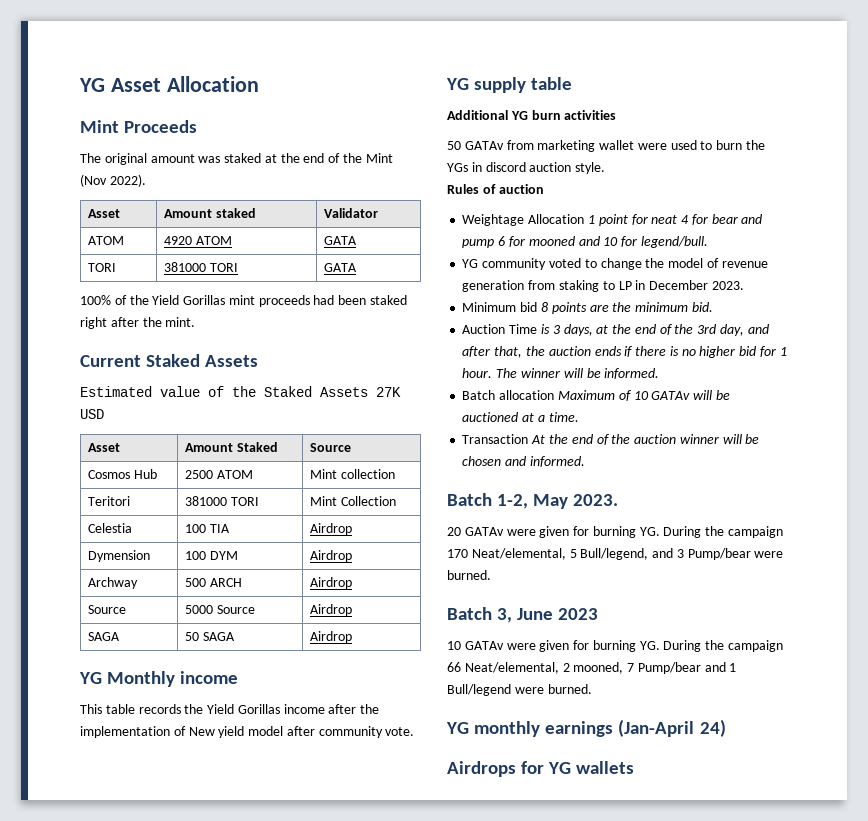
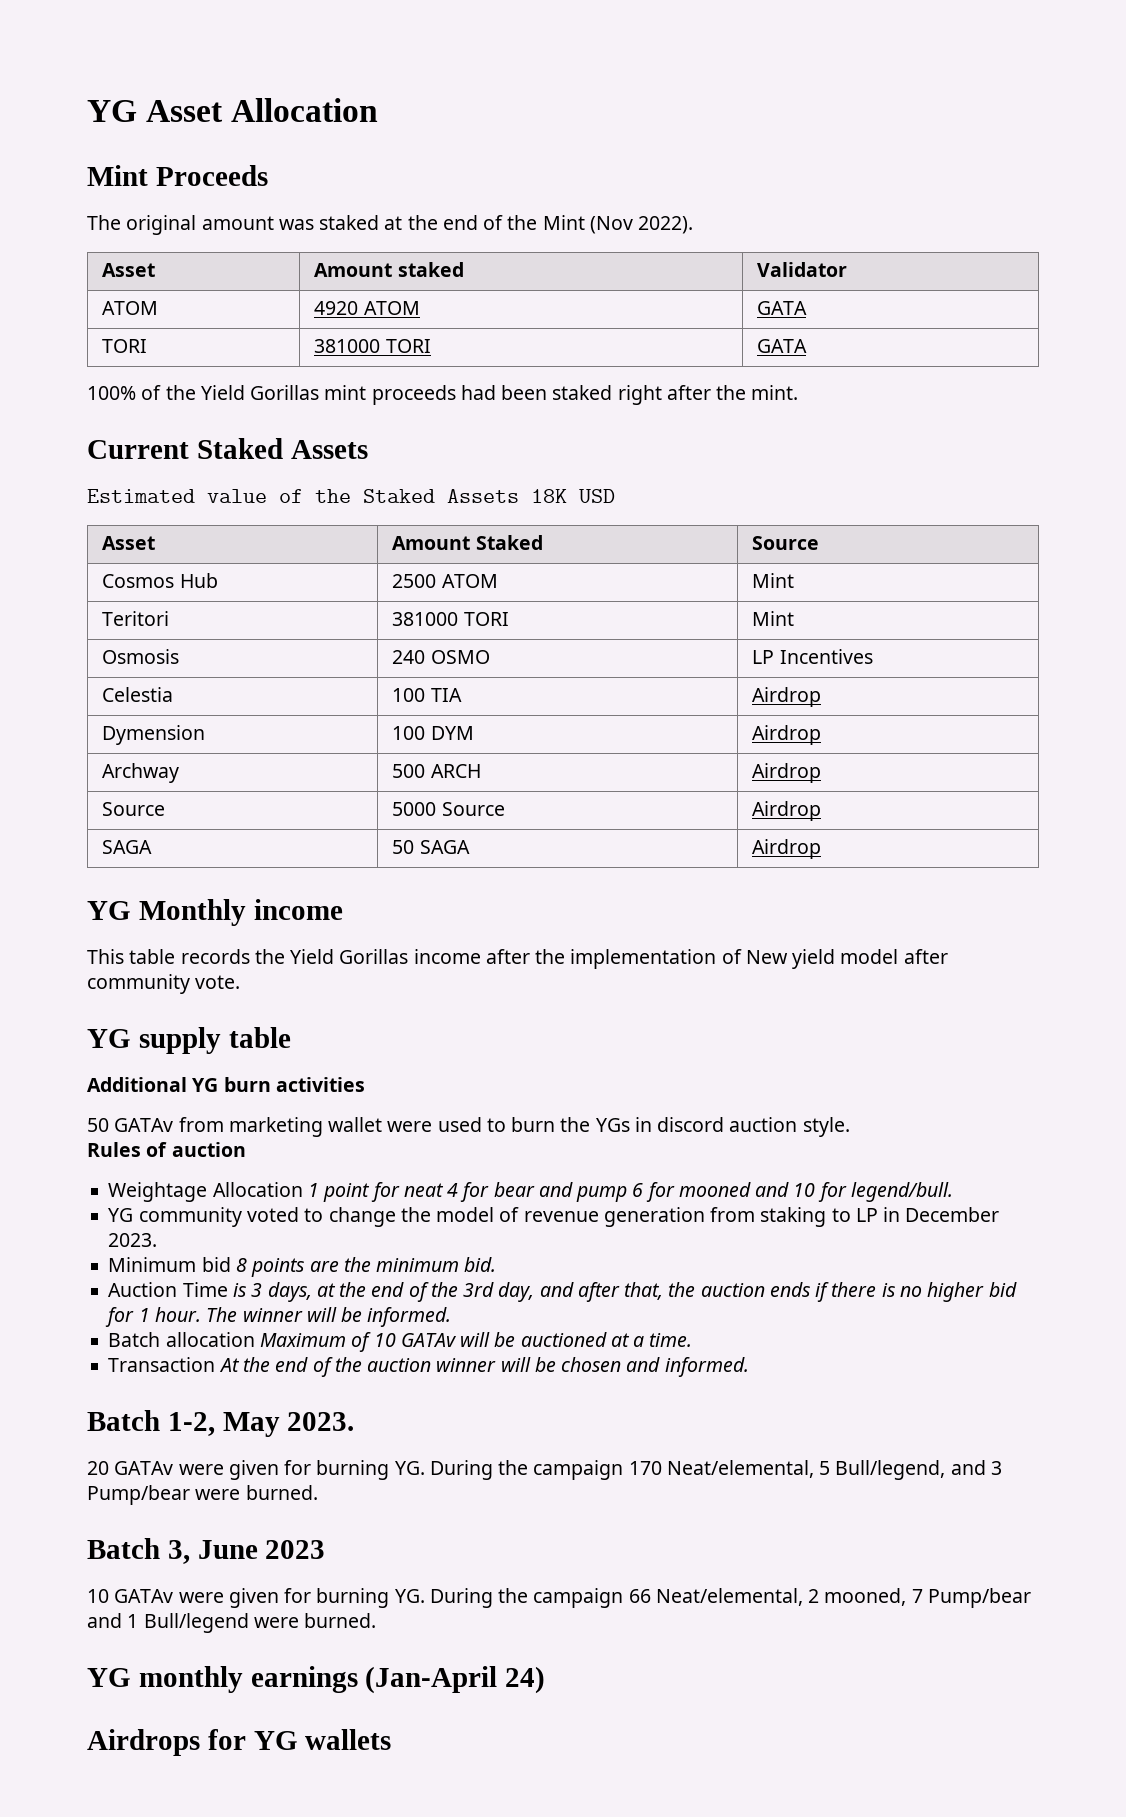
[376,387,401,397] 27K -> [531,489,567,503] 18K
[340,469,395,479] collection -> (795, 580) none
[340,496,396,506] Collection -> [102,649,180,664] [392,650,490,664] [752,649,873,664] // Osmosis | 240 OSMO | LP Incentives

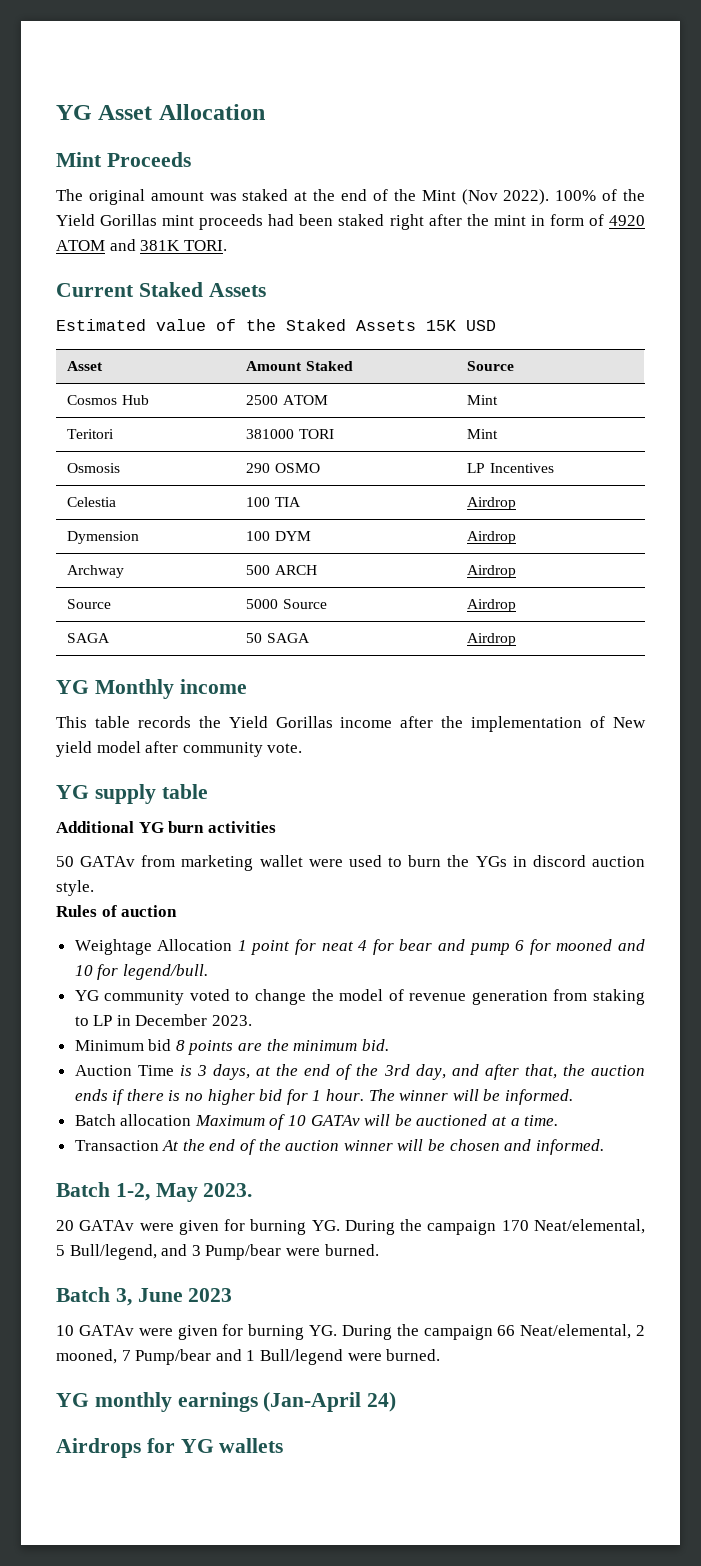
[102,263,156,277] [314,262,464,277] [757,262,848,277] [102,301,159,315] [314,301,420,315] [757,301,808,315] [102,339,148,353] [314,339,431,353] [757,339,808,353] // Asset | Amount staked | Validator // ATOM | 4920 ATOM | GATA // TORI | 381000 TORI | GATA // -> (550, 197) none
[751,385,799,400] mint. -> [493,214,645,226] [56,239,227,251] mint in form of 4920 ATOM and 381K TORI.
[531,489,567,503] 18K -> [426,320,456,331] 15K
[392,650,426,664] 240 -> [246,463,271,473] 290

